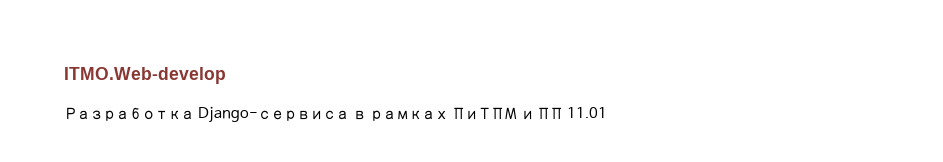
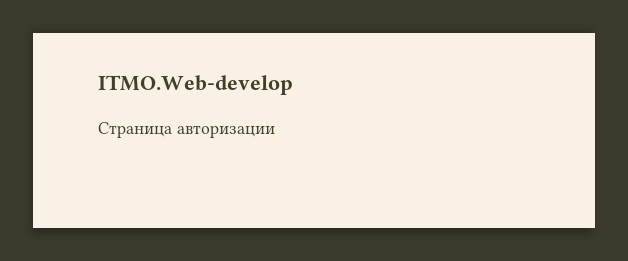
[64,106,608,123] Разработка Django-сервиса в рамках ПиТПМ и ПП 11.01 -> [98,122,275,138] Страница авторизации

